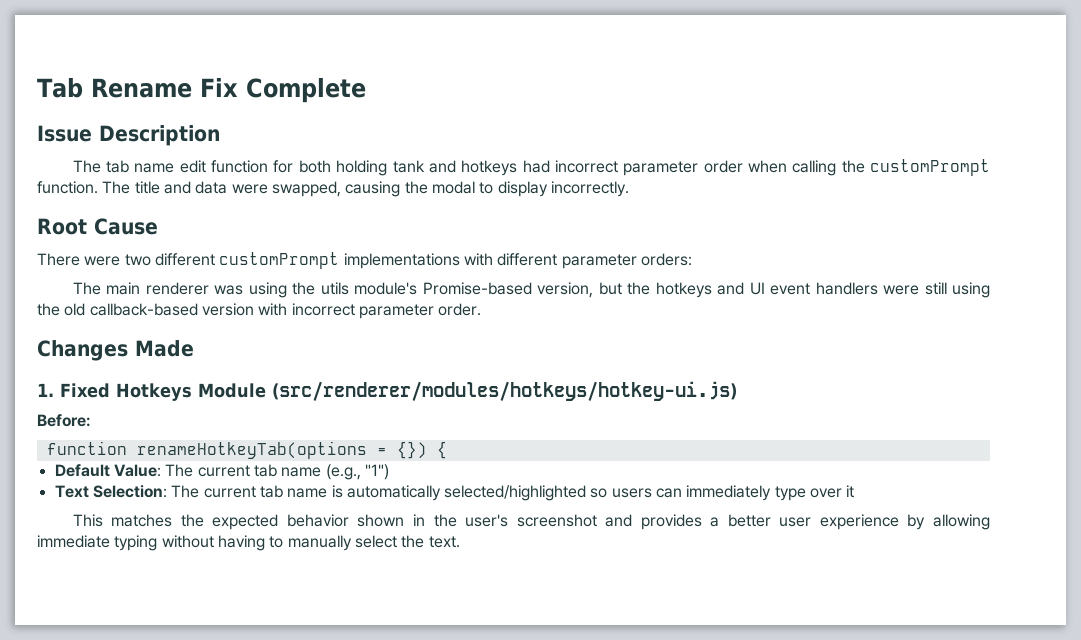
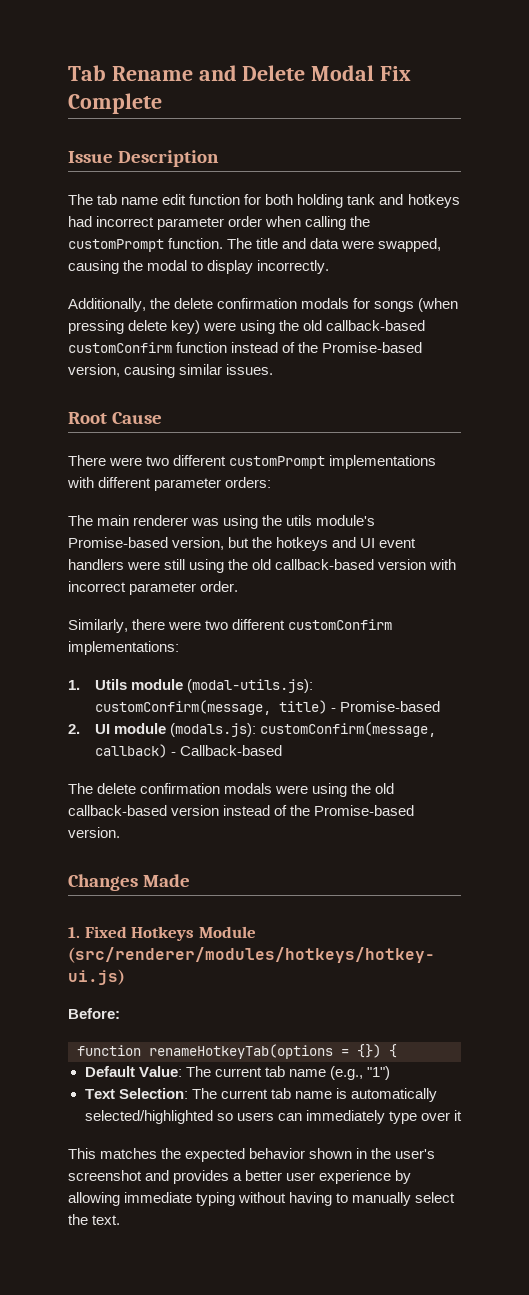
(192, 88) none -> [198,65,375,81] and Delete Modal
(629, 189) none -> [68,298,459,312] [68,320,426,334] [68,342,423,353] [68,364,274,378] // Additionally, the delete confirmation modals for songs (when pressing delete key) were using the old callback-based customConfirm function instead of the Promise-based version, causing similar issues.
(482, 309) none -> [68,619,393,633] [68,641,179,655] [68,679,314,693] [95,700,441,715] [68,722,437,737] [95,744,283,758] [68,783,395,797] [68,805,415,816] [68,827,120,838] // Similarly, there were two different customConfirm implementations: // 1. Utils module (modal-utils.js): customConfirm(message, title) - Promise-based // 2. UI module (modals.js): customConfirm(message, callback) - Callback-based // The delete confirmation modals were using the old callback-based version instead of the Promise-based version.

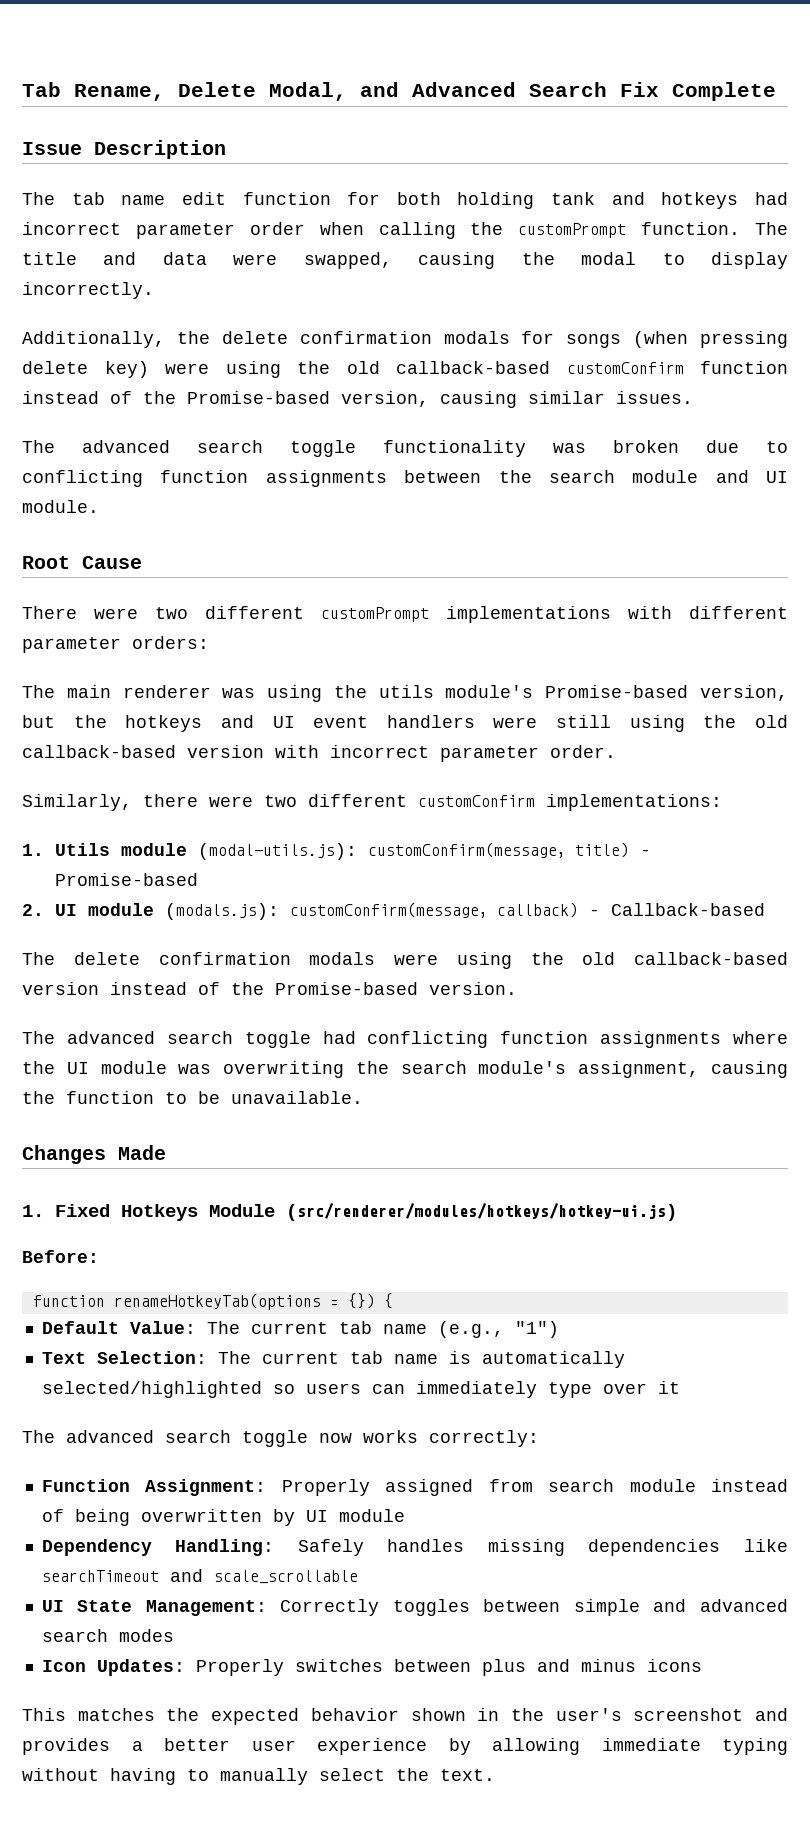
[111,65,375,81] Rename and Delete Modal -> [74,82,607,101] Rename, Delete Modal, and Advanced Search
(274, 369) none -> [22,440,788,457] [22,470,788,487] [22,500,99,513] // The advanced search toggle functionality was broken due to conflicting function assignments between the search module and UI module.
(120, 832) none -> [22,1031,788,1048] [22,1061,788,1078] [22,1091,363,1104] // The advanced search toggle had conflicting function assignments where the UI module was overwriting the search module's assignment, causing the function to be unavailable.
(462, 1115) none -> [22,1430,539,1447] [41,1479,789,1496] [41,1509,405,1526] [41,1539,788,1556] [41,1569,358,1584] [41,1599,788,1616] [41,1629,174,1642] [41,1659,702,1676] // The advanced search toggle now works correctly: // Function Assignment: Properly assigned from search module instead of being overwritten by UI module // Dependency Handling: Safely handles missing dependencies like searchTimeout and scale_scrollable // UI State Management: Correctly toggles between simple and advanced search modes // Icon Updates: Properly switches between plus and minus icons

